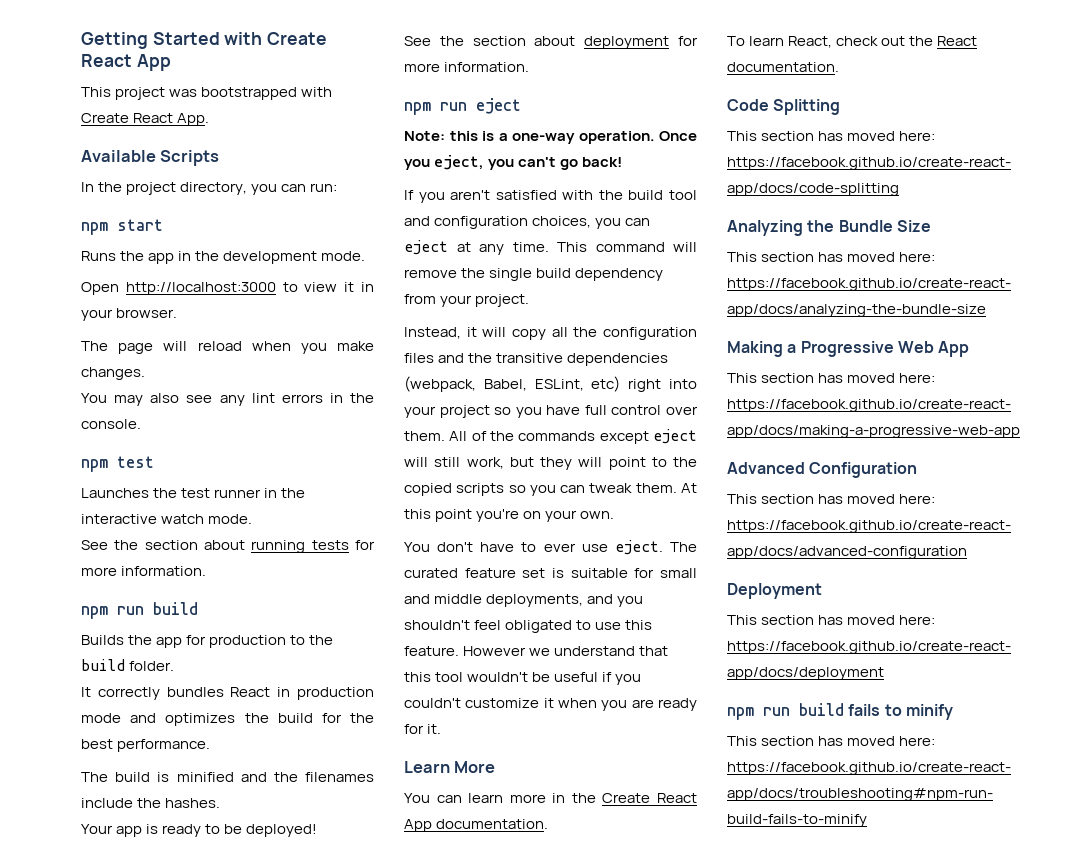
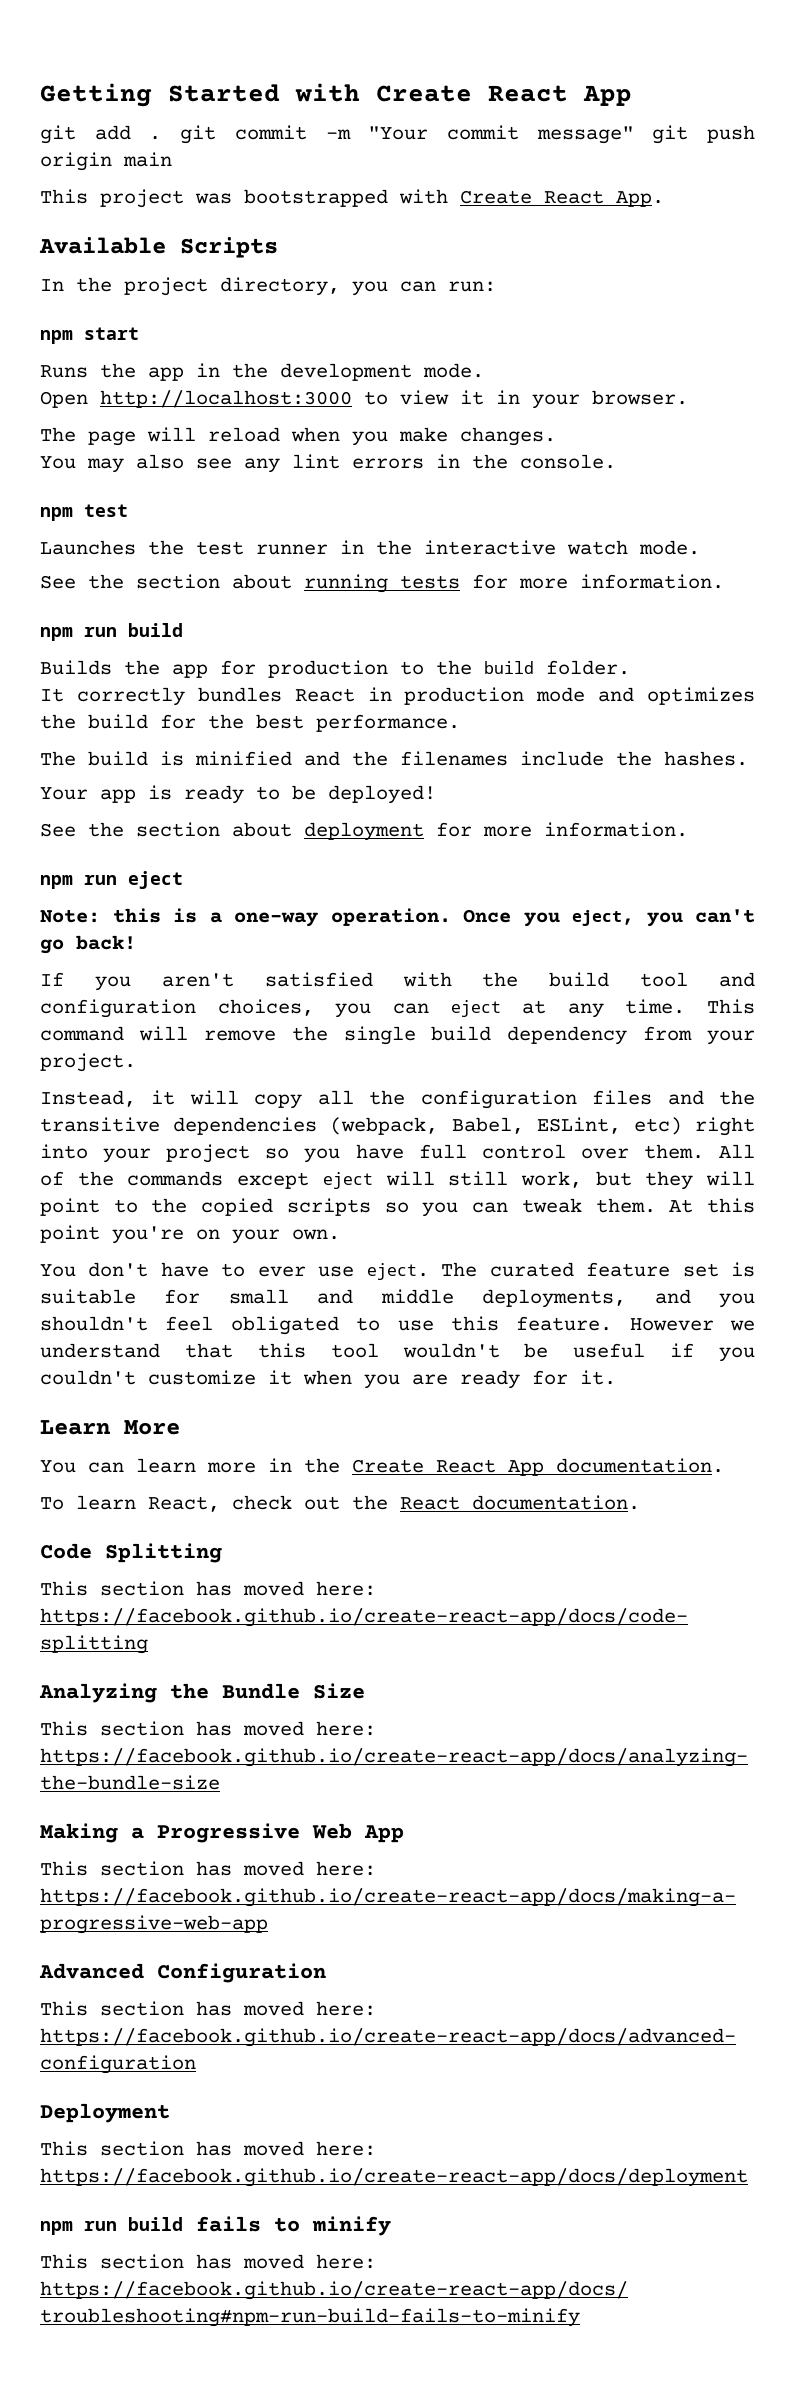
(171, 62) none -> [40,125,755,144] [40,152,172,171] // git add . git commit -m "Your commit message" git push origin main

